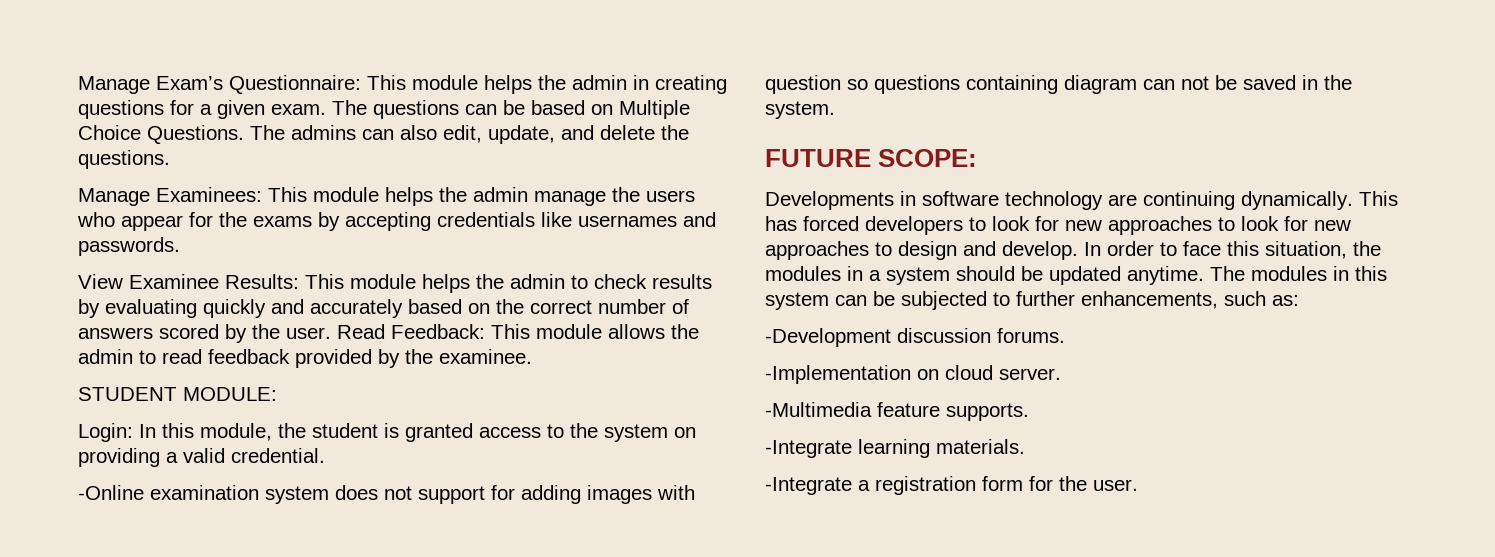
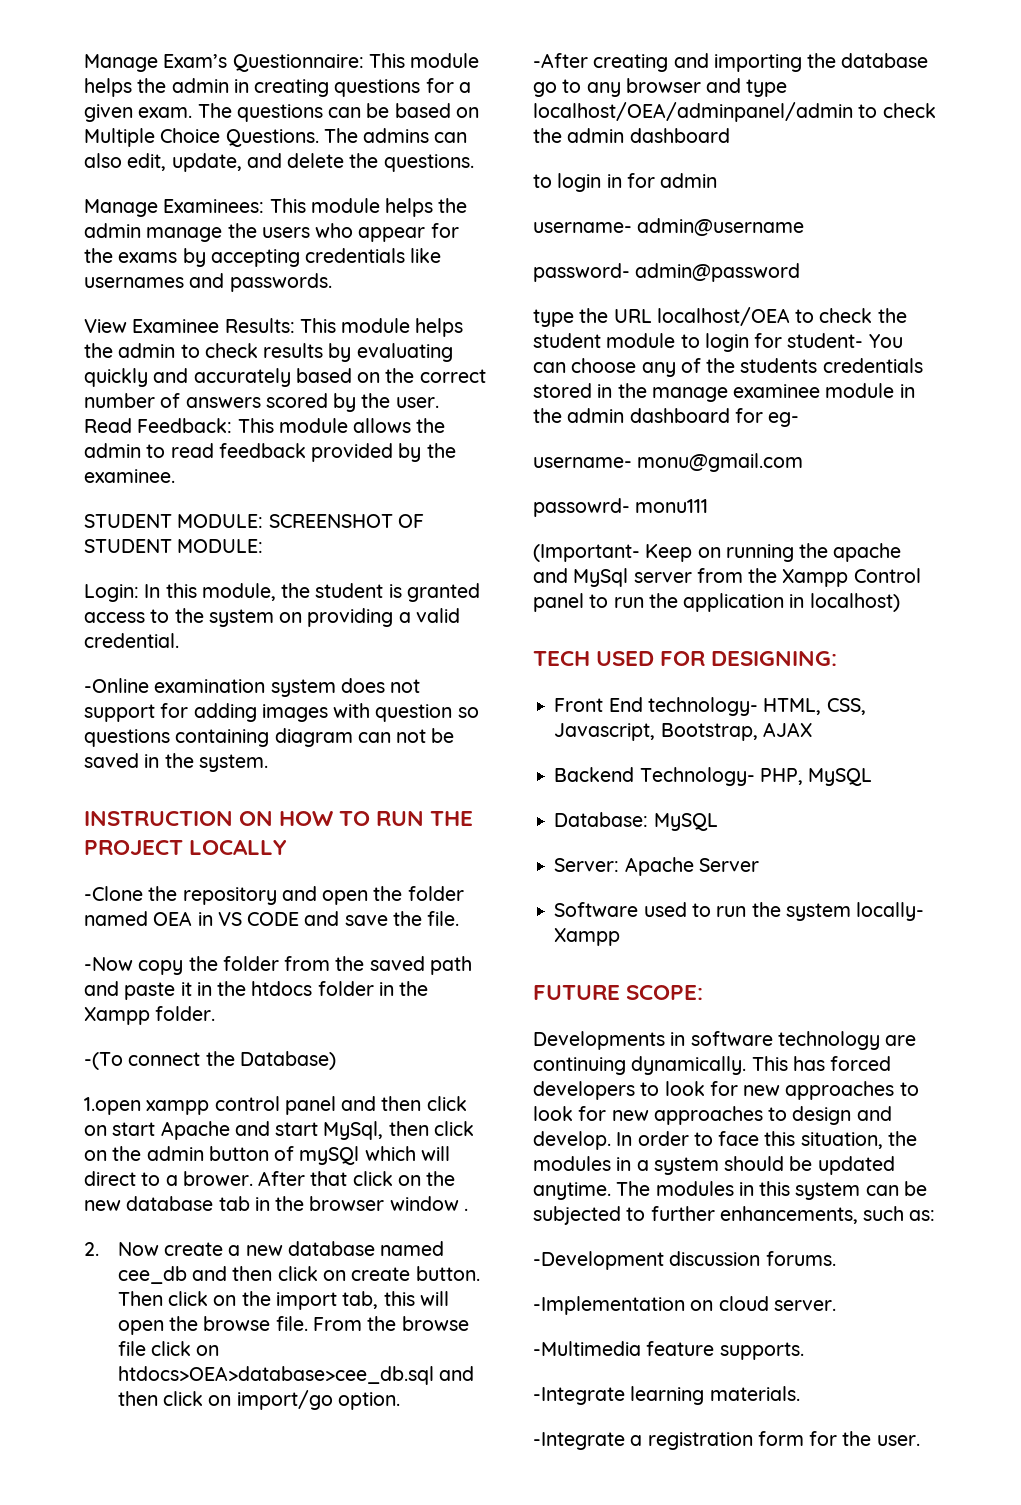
(277, 394) none -> [268,514,424,528] [84,539,264,553] SCREENSHOT OF STUDENT MODULE:
(835, 110) none -> [84,811,474,826] [84,839,288,855] [84,886,464,905] [84,911,460,926] [84,956,472,975] [84,981,429,1000] [84,1006,216,1025] [84,1051,336,1070] [84,1096,467,1115] [84,1121,474,1140] [84,1146,450,1165] [84,1171,456,1186] [84,1196,468,1211] [84,1241,445,1256] [117,1266,480,1284] [117,1291,449,1310] [117,1316,469,1335] [117,1341,220,1356] [117,1366,475,1385] [117,1390,400,1410] [533,53,929,72] [533,78,788,97] [533,102,936,122] [533,128,730,143] [533,173,718,192] [533,218,805,236] [533,263,801,282] [533,307,907,327] [533,333,903,352] [533,358,923,377] [533,383,915,402] [533,408,800,427] [533,453,804,472] [533,498,709,517] [533,543,902,562] [533,568,921,587] [533,593,900,612] [533,651,838,666] [554,697,866,716] [554,722,812,741] [554,767,873,786] [554,812,718,831] [554,857,759,876] [554,902,925,921] [554,928,621,946] // INSTRUCTION ON HOW TO RUN THE PROJECT LOCALLY // -Clone the repository and open the folder named OEA in VS CODE and save the file. // -Now copy the folder from the saved path and paste it in the htdocs folder in the Xampp folder. // -(To connect the Database) // 1.open xampp control panel and then click on start Apache and start MySql, then click on the admin button of mySQl which will direct to a brower. After that click on the new database tab in the browser window . // 2. Now create a new database named cee_db and then click on create button. Then click on the import tab, this will open the browse file. From the browse file click on htdocs>OEA>database>cee_db.sql and then click on import/go option. // -After creating and importing the database go to any browser and type localhost/OEA/adminpanel/admin to check the admin dashboard // to login in for admin // username- admin@username // password- admin@password // type the URL localhost/OEA to check the student module to login for student- You can choose any of the students credentials stored in the manage examinee module in the admin dashboard for eg- // username- monu@gmail.com // passowrd- monu111 // (Important- Keep on running the apache and MySql server from the Xampp Control panel to run the application in localhost) // TECH USED FOR DESIGNING: // Front End technology- HTML, CSS, Javascript, Bootstrap, AJAX // Backend Technology- PHP, MySQL // Database: MySQL // Server: Apache Server // Software used to run the system locally- Xampp

